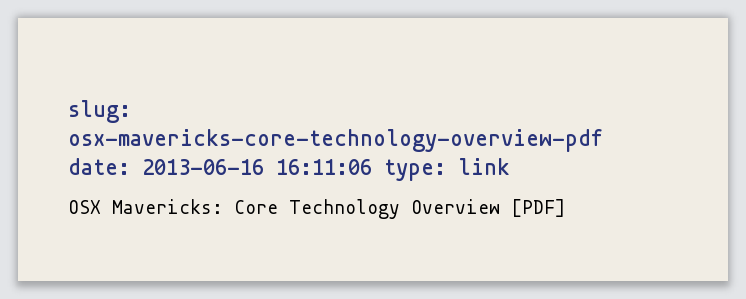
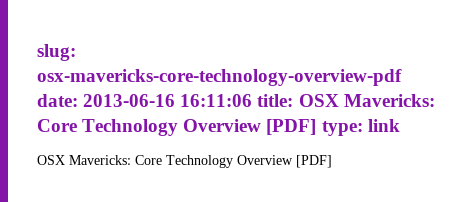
(372, 167) none -> [257,94,435,107] [37,119,317,136] title: OSX Mavericks: Core Technology Overview [PDF]

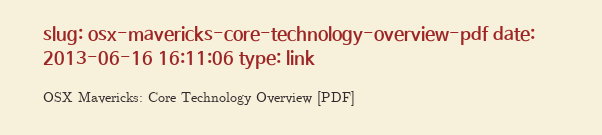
[257,94,435,107] [37,119,317,136] title: OSX Mavericks: Core Technology Overview [PDF] -> (234, 58) none

